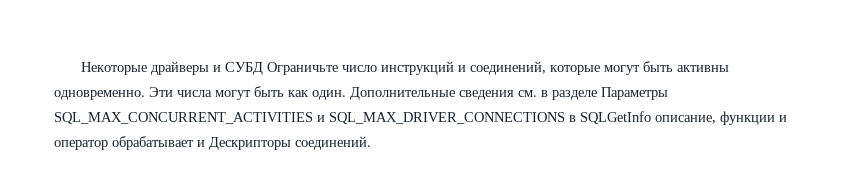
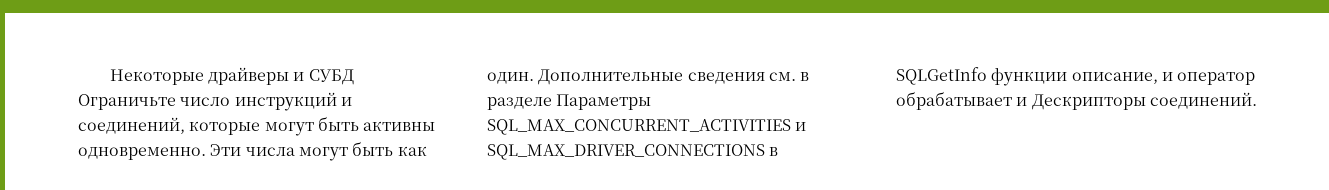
[655,111,775,125] описание, функции -> [991,68,1158,86] функции описание,

